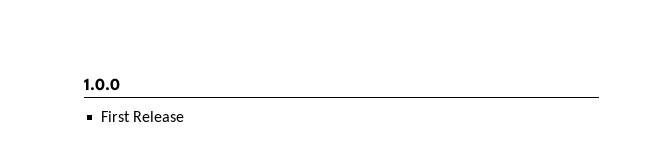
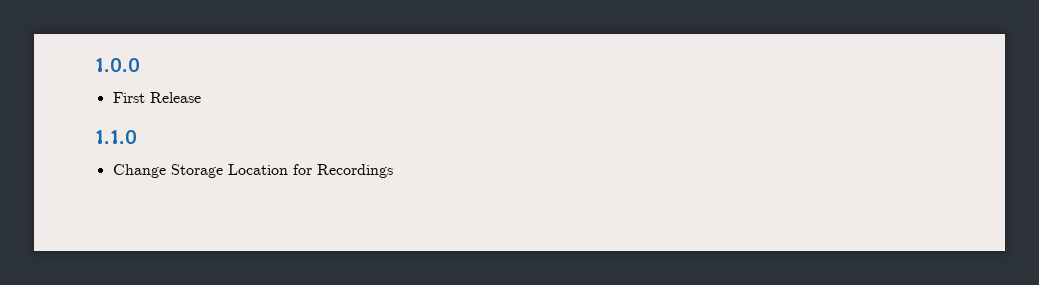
(185, 116) none -> [95,130,137,144] [112,164,393,178] // 1.1.0 // Change Storage Location for Recordings

